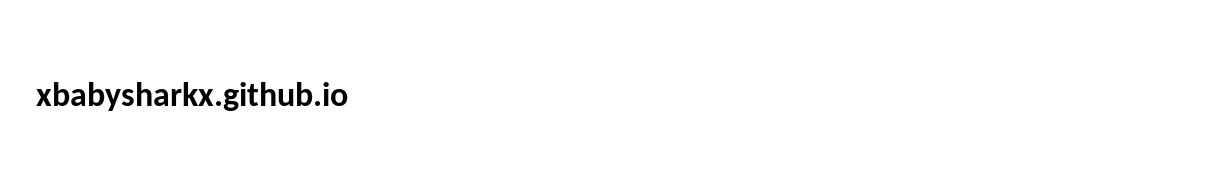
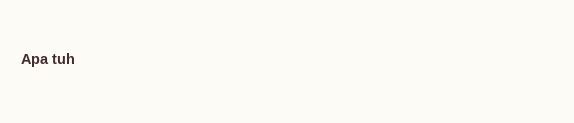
[36,82,348,111] xbabysharkx.github.io -> [21,53,75,67] Apa tuh

